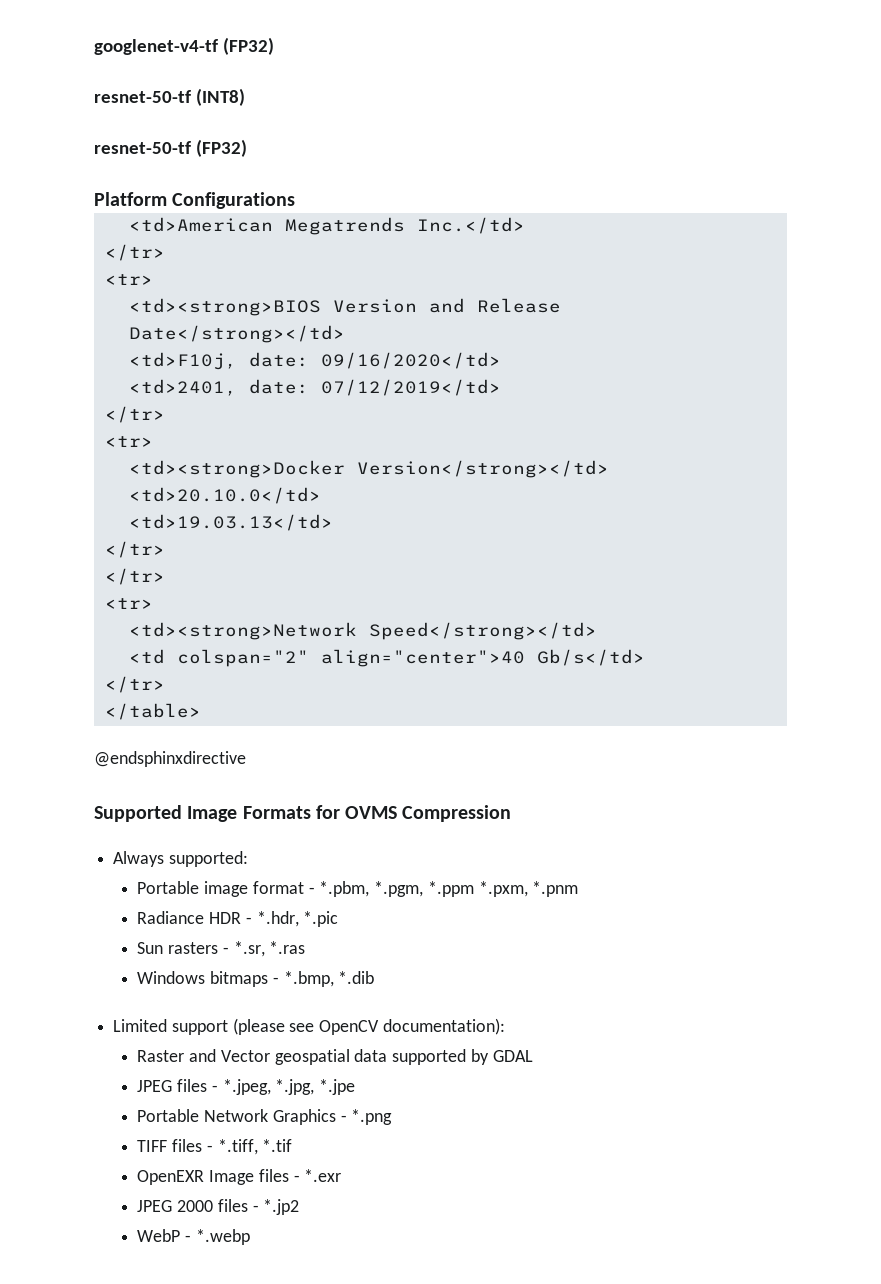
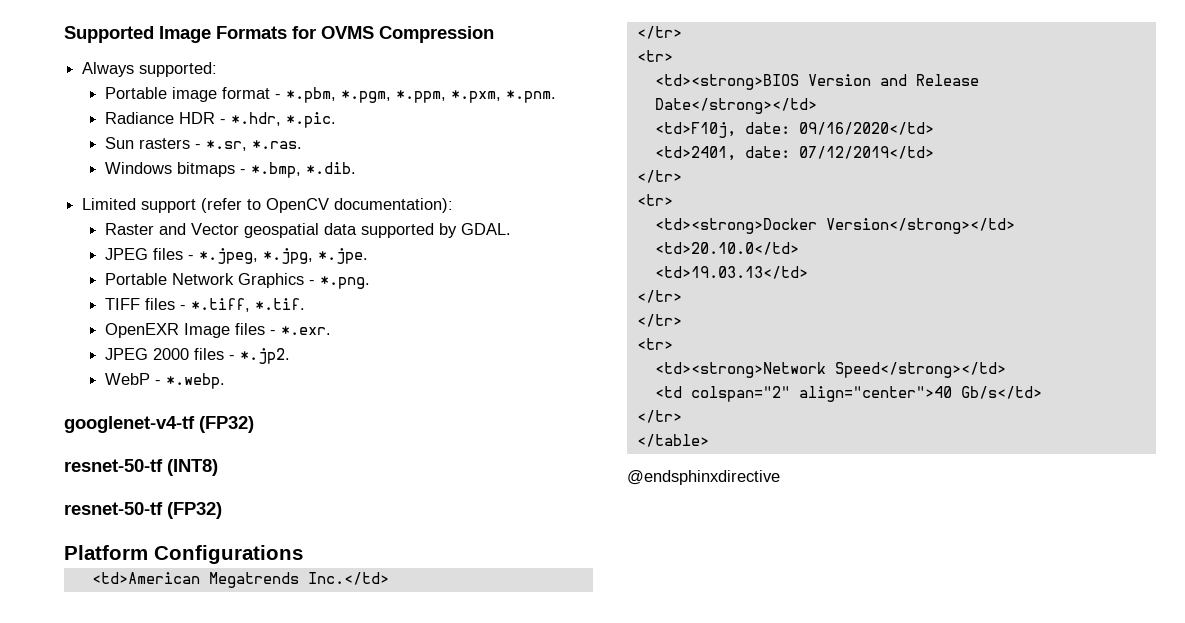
(94, 47) none -> [64,26,494,43] [82,62,218,77] [104,87,556,103] [104,112,336,128] [104,137,302,151] [104,162,356,178] [82,198,454,213] [104,223,511,238] [104,248,368,264] [104,273,370,289] [104,298,305,312] [104,323,331,338] [104,348,290,364] [104,373,225,389] Supported Image Formats for OVMS Compression // Always supported: // Portable image format - *.pbm, *.pgm, *.ppm, *.pxm, *.pnm. // Radiance HDR - *.hdr, *.pic. // Sun rasters - *.sr, *.ras. // Windows bitmaps - *.bmp, *.dib. // Limited support (refer to OpenCV documentation): // Raster and Vector geospatial data supported by GDAL. // JPEG files - *.jpeg, *.jpg, *.jpe. // Portable Network Graphics - *.png. // TIFF files - *.tiff, *.tif. // OpenEXR Image files - *.exr. // JPEG 2000 files - *.jp2. // WebP - *.webp. //
[94,805,512,822] [113,851,248,867] [137,881,579,897] [137,911,339,927] [137,941,306,957] [137,971,375,987] [113,1018,505,1035] [137,1049,533,1065] [137,1079,356,1095] [137,1109,393,1125] [137,1139,293,1155] [137,1169,342,1185] [137,1199,300,1215] [137,1229,250,1245] // Supported Image Formats for OVMS Compression // Always supported: // Portable image format - *.pbm, *.pgm, *.ppm *.pxm, *.pnm // Radiance HDR - *.hdr, *.pic // Sun rasters - *.sr, *.ras // Windows bitmaps - *.bmp, *.dib // Limited support (please see OpenCV documentation): // Raster and Vector geospatial data supported by GDAL // JPEG files - *.jpeg, *.jpg, *.jpe // Portable Network Graphics - *.png // TIFF files - *.tiff, *.tif // OpenEXR Image files - *.exr // JPEG 2000 files - *.jp2 // WebP - *.webp -> (780, 477) none

